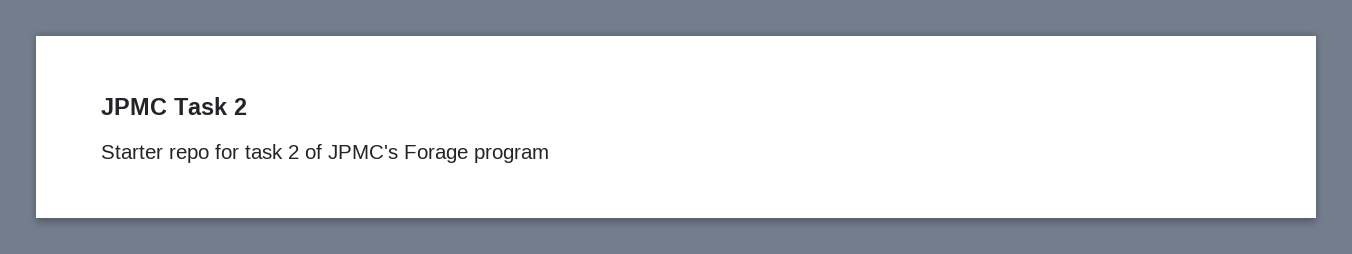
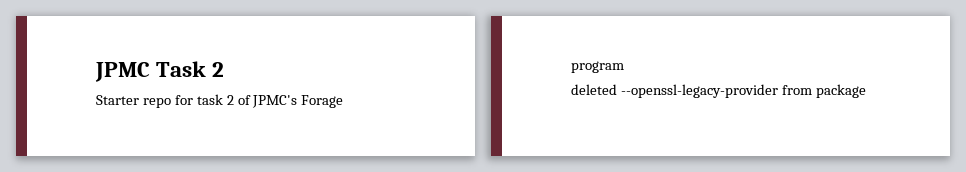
(549, 155) none -> [571,84,866,98] // deleted --openssl-legacy-provider from package

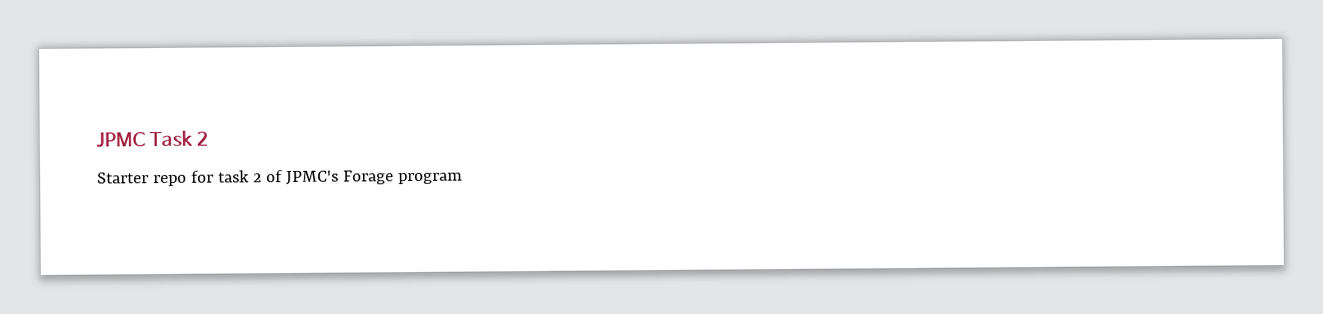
[571,84,866,98] // deleted --openssl-legacy-provider from package -> (463, 178) none

